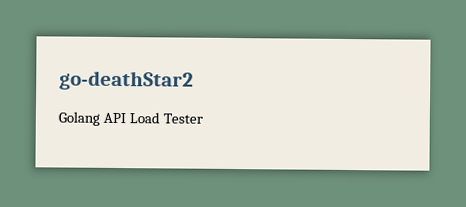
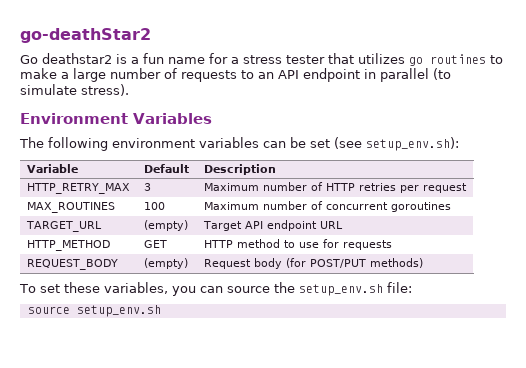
[58,111,203,126] Golang API Load Tester -> [20,53,503,66] [20,68,451,82] [20,84,129,96] [20,113,212,124] [19,137,459,151] [26,164,78,173] [143,164,189,173] [203,164,276,175] [26,183,130,194] [143,183,151,191] [203,182,467,193] [26,202,115,213] [143,202,165,210] [203,201,451,212] [25,221,102,232] [143,220,188,231] [202,220,343,231] [26,240,110,251] [143,240,167,248] [203,239,392,250] [26,259,118,270] [143,258,188,269] [203,258,423,269] [19,282,412,296] [27,305,161,317] Go deathstar2 is a fun name for a stress tester that utilizes go routines to make a large number of requests to an API endpoint in parallel (to simulate stress). // Environment Variables // The following environment variables can be set (see setup_env.sh): // Variable | Default | Description // HTTP_RETRY_MAX | 3 | Maximum number of HTTP retries per request // MAX_ROUTINES | 100 | Maximum number of concurrent goroutines // TARGET_URL | (empty) | Target API endpoint URL // HTTP_METHOD | GET | HTTP method to use for requests // REQUEST_BODY | (empty) | Request body (for POST/PUT methods) // To set these variables, you can source the setup_env.sh file: // source setup_env.sh

